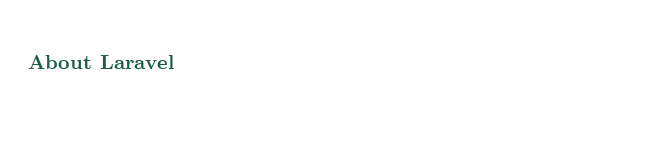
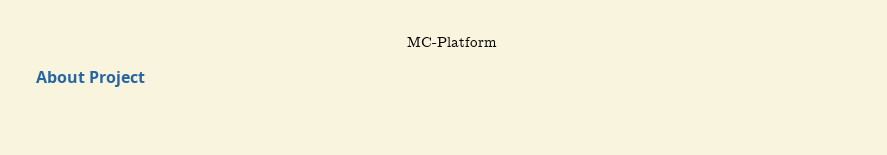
[28,55,174,69] About Laravel -> [406,36,497,47] [36,71,146,87] MC-Platform // About Project

